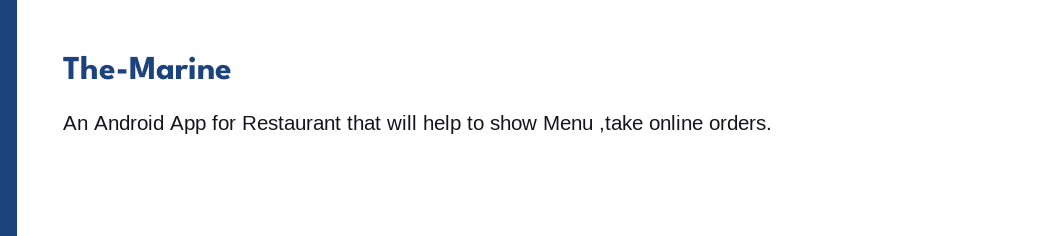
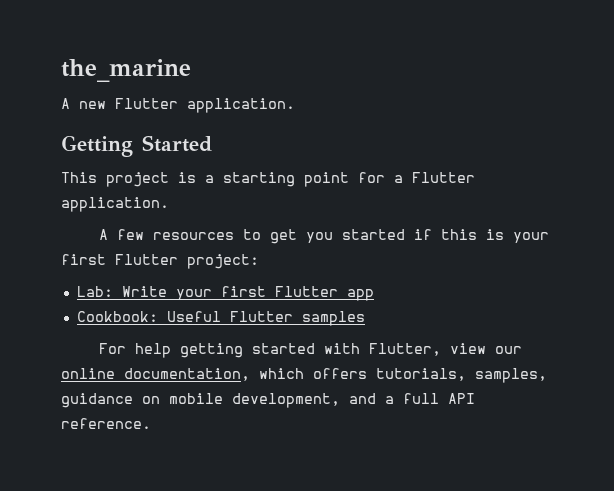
[63,55,232,80] [63,115,772,134] The-Marine // An Android App for Restaurant that will help to show Menu ,take online orders. -> [61,59,191,82] [61,98,295,113] [61,135,212,157] [61,172,475,187] [61,197,169,212] [98,229,549,244] [61,254,259,269] [76,286,374,301] [76,311,365,326] [98,343,522,358] [61,368,547,383] [61,393,475,408] [61,418,151,429] the_marine // A new Flutter application. // Getting Started // This project is a starting point for a Flutter application. // A few resources to get you started if this is your first Flutter project: // Lab: Write your first Flutter app // Cookbook: Useful Flutter samples // For help getting started with Flutter, view our online documentation, which offers tutorials, samples, guidance on mobile development, and a full API reference.

